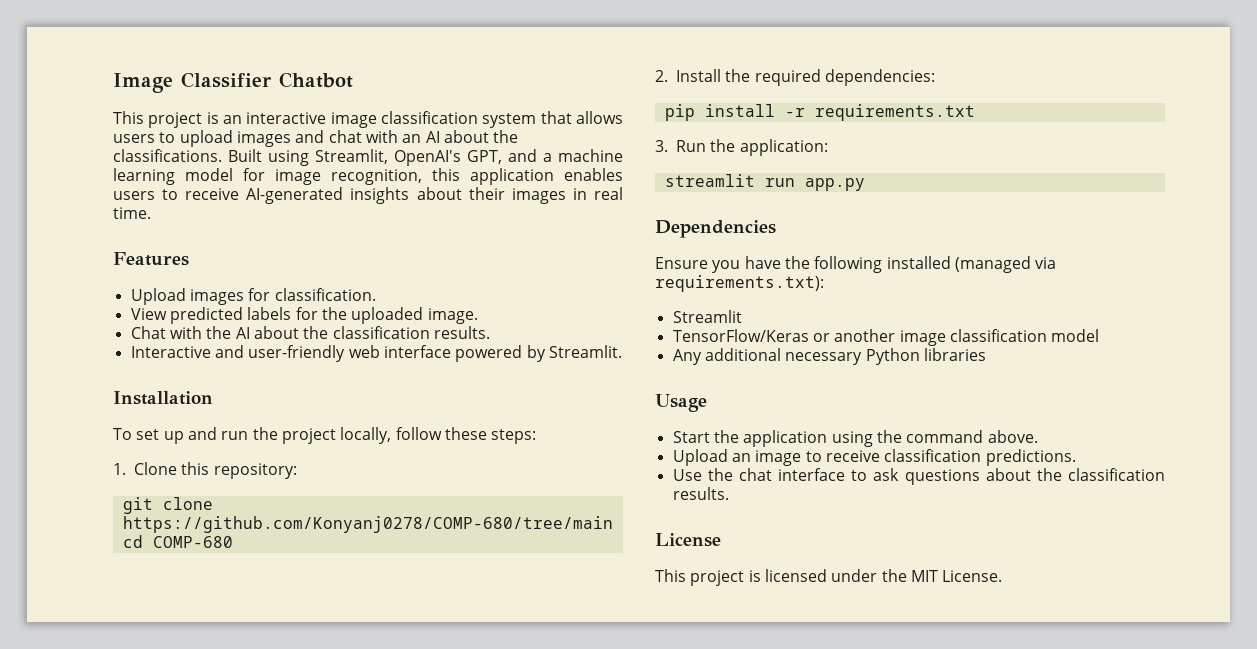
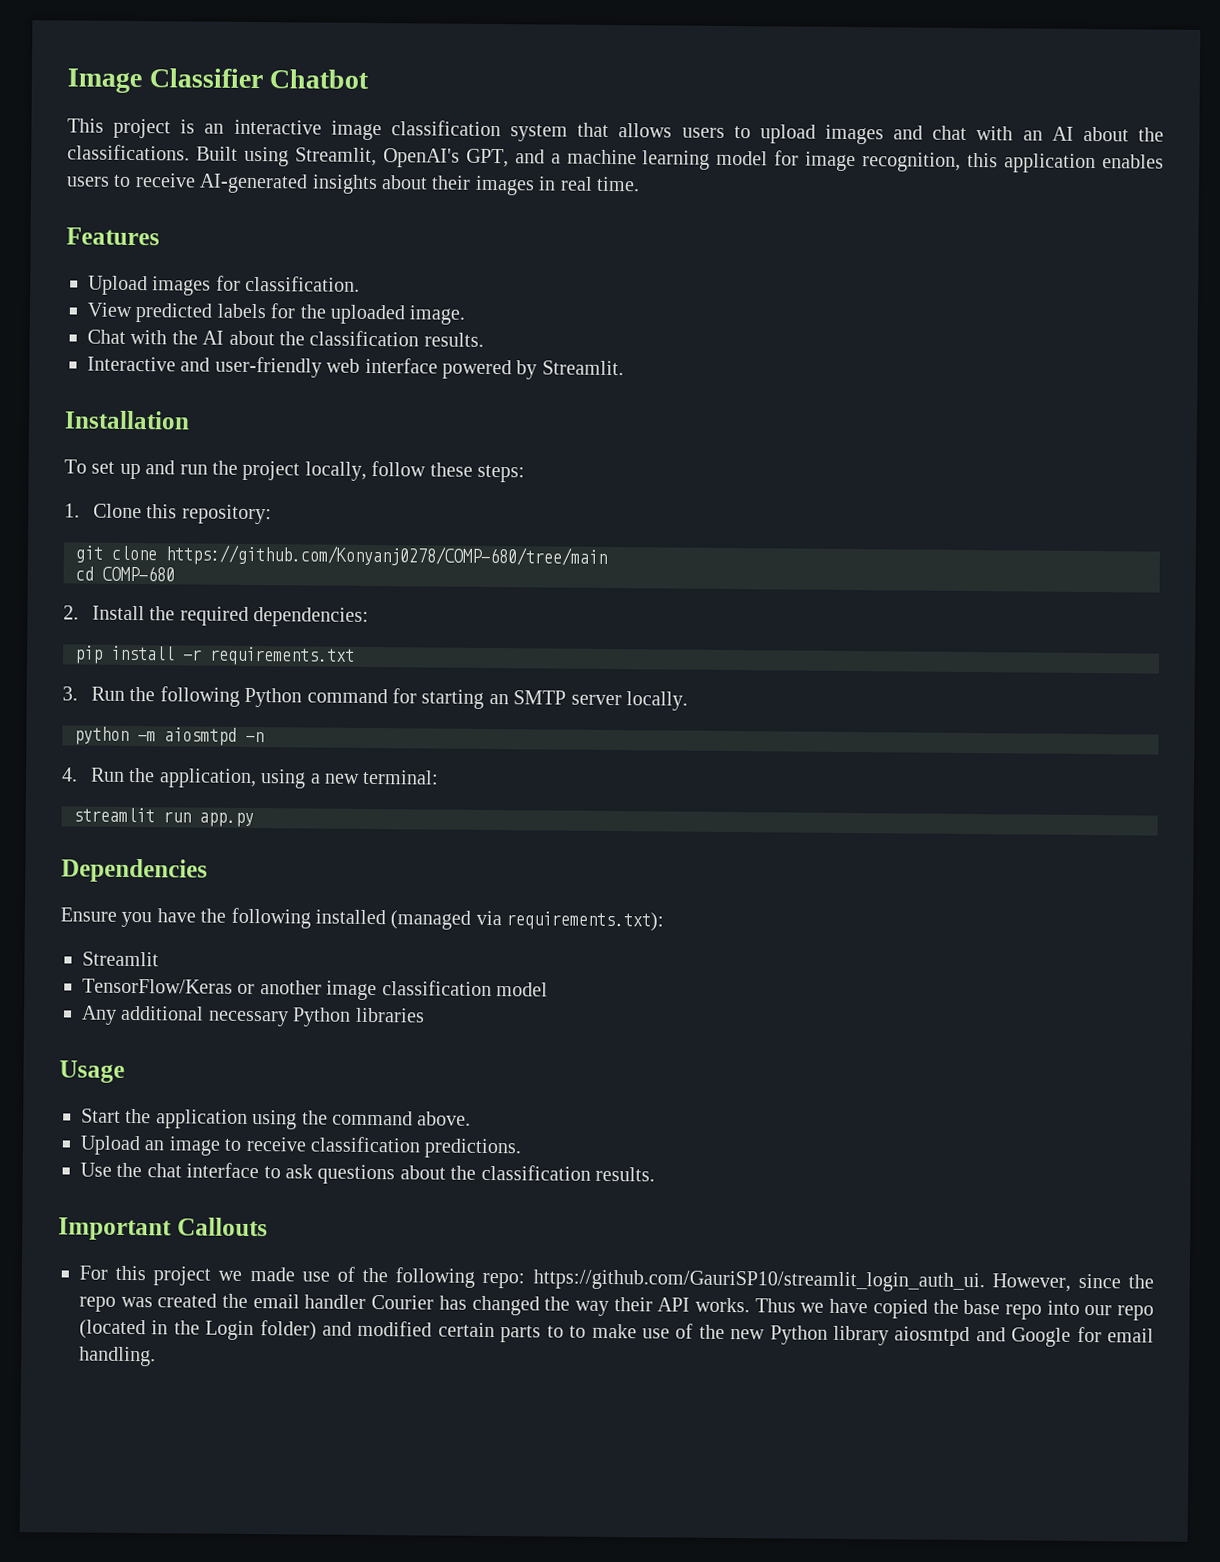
[739,139,828,156] application: -> [159,686,689,711] [74,726,264,746] [61,767,440,789] following Python command for starting an SMTP server locally. // python -m aiosmtpd -n // 4. Run the application, using a new terminal:
[655,533,721,547] [655,569,1003,586] License // This project is licensed under the MIT License. -> [58,1217,268,1241] [79,1265,1154,1293] [79,1293,1154,1321] [79,1319,1154,1347] [79,1346,156,1367] Important Callouts // For this project we made use of the following repo: https://github.com/GauriSP10/streamlit_login_auth_ui. However, since the repo was created the email handler Courier has changed the way their API works. Thus we have copied the base repo into our repo (located in the Login folder) and modified certain parts to to make use of the new Python library aiosmtpd and Google for email handling.

